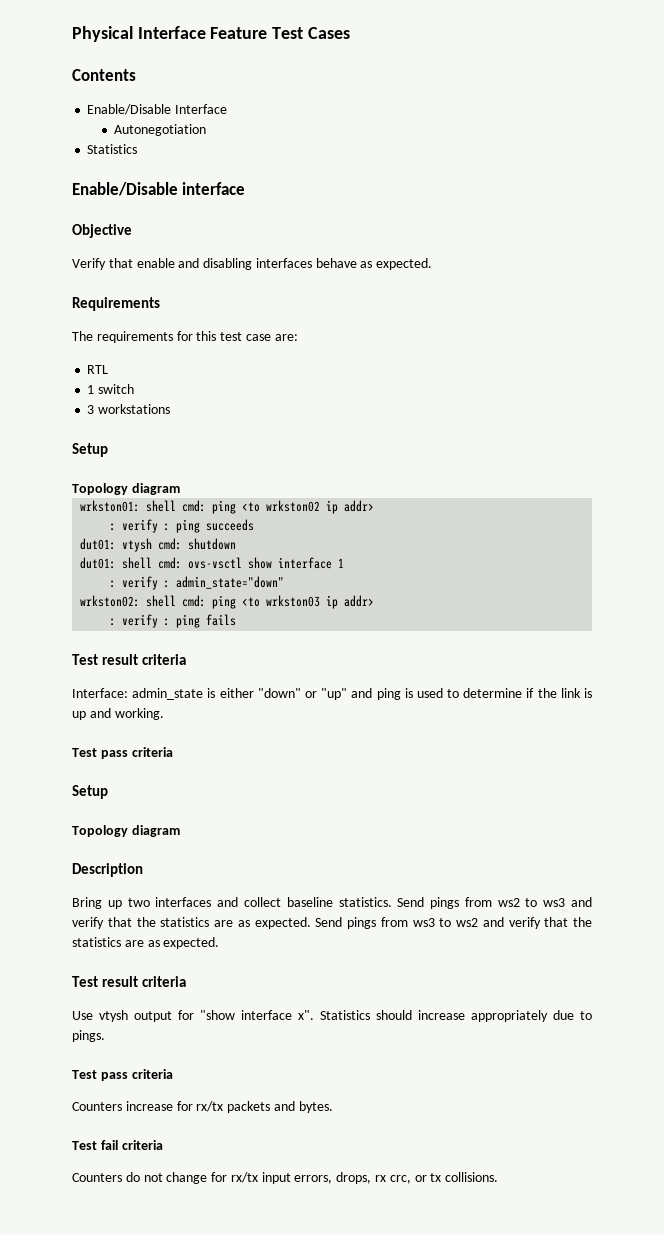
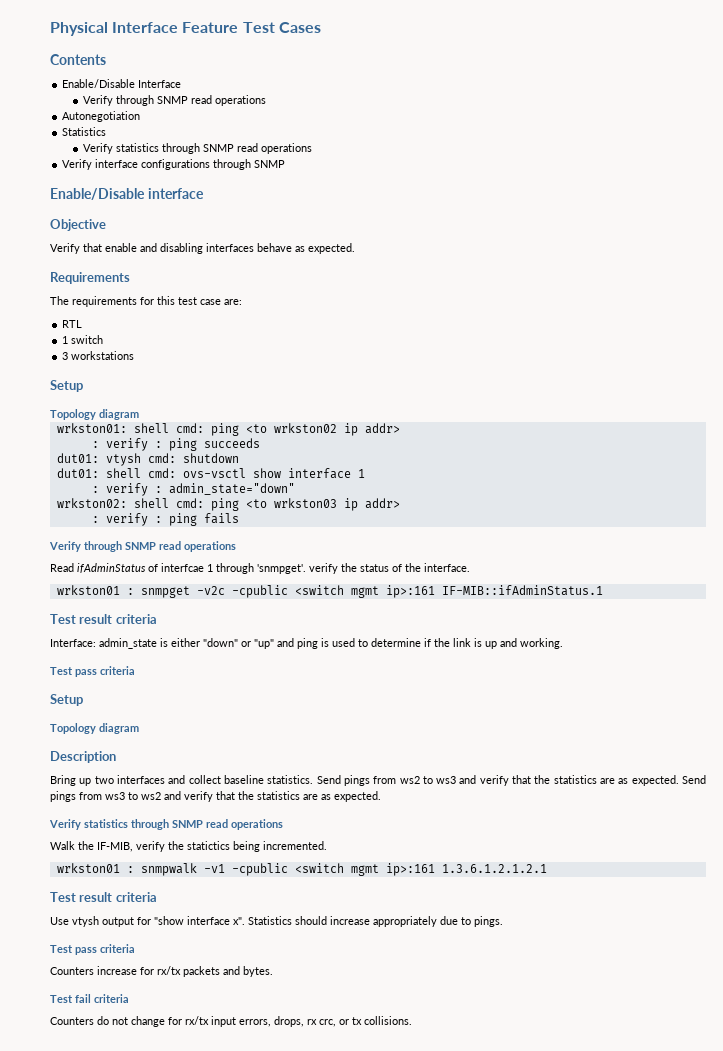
[114,124,207,136] [87,144,138,154] Autonegotiation // Statistics -> [83,95,267,106] [62,111,141,122] [62,127,107,136] [83,143,313,154] [62,159,286,170] Verify through SNMP read operations // Autonegotiation // Statistics // Verify statistics through SNMP read operations // Verify interface configurations through SNMP
(237, 620) none -> [49,541,236,552] [50,563,470,574] [56,585,603,598] // Verify through SNMP read operations // Read ifAdminStatus of interfcae 1 through 'snmpget'. verify the status of the interface. // wrkston01 : snmpget -v2c -cpublic <switch mgmt ip>:161 IF-MIB::ifAdminStatus.1
(220, 943) none -> [49,819,283,830] [50,841,327,852] [56,863,547,876] // Verify statistics through SNMP read operations // Walk the IF-MIB, verify the statictics being incremented. // wrkston01 : snmpwalk -v1 -cpublic <switch mgmt ip>:161 1.3.6.1.2.1.2.1

